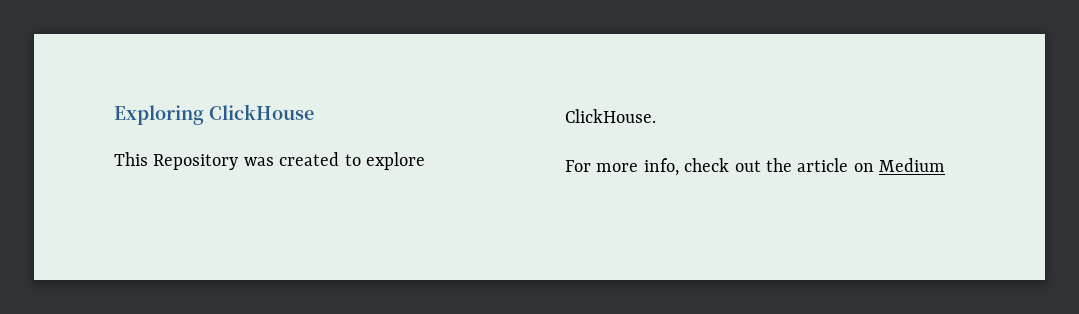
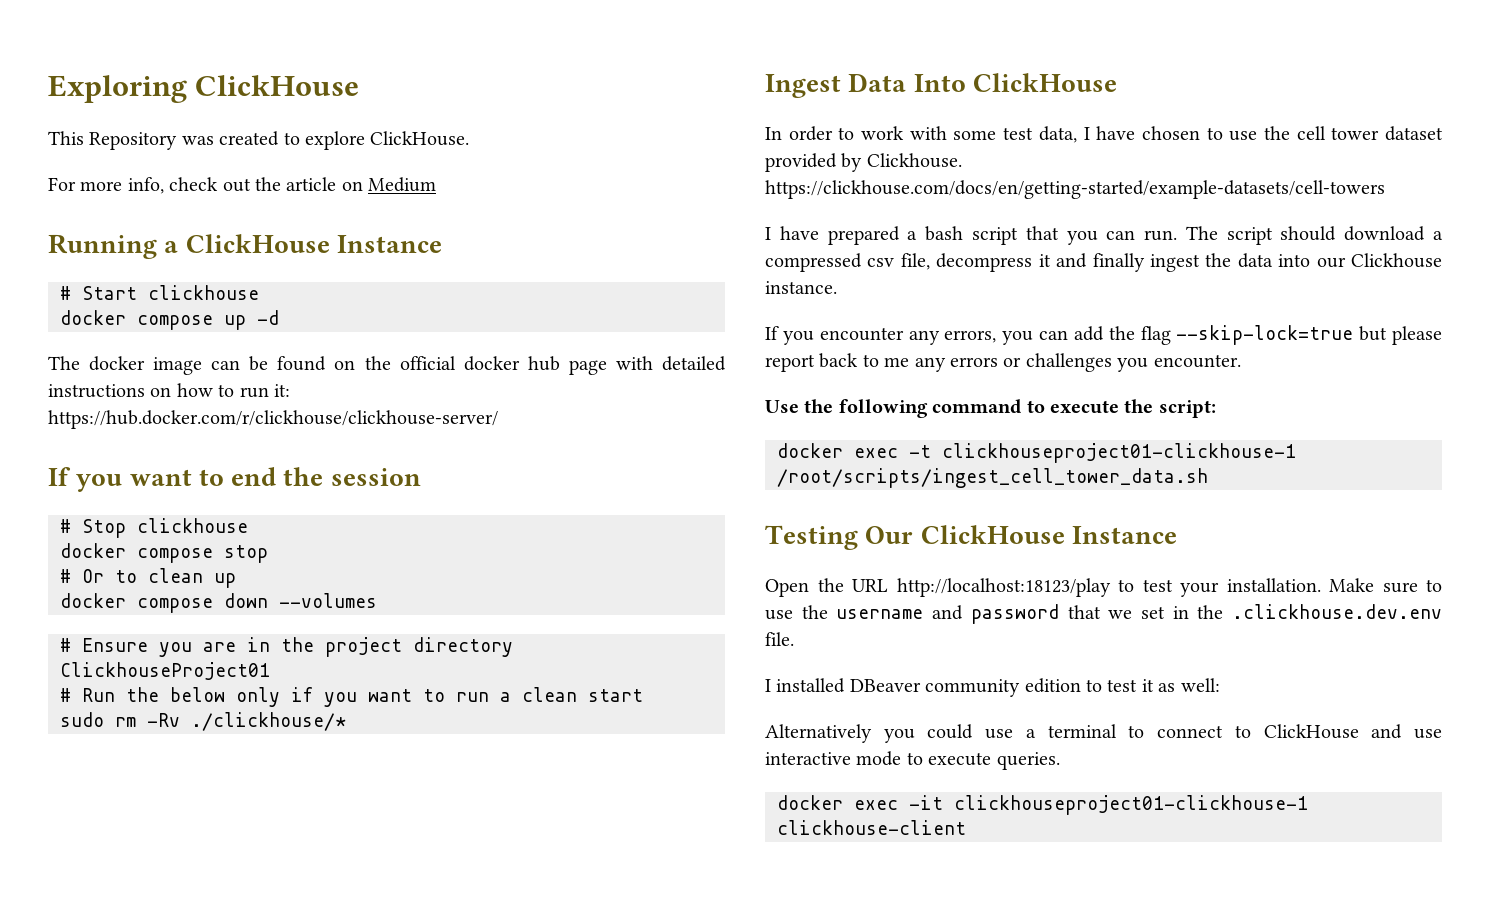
(946, 165) none -> [48,234,442,259] [60,285,259,300] [60,310,279,330] [48,356,727,375] [48,383,290,398] [48,410,498,429] [48,467,421,492] [60,518,248,538] [60,543,268,563] [60,568,236,588] [60,593,377,613] [60,637,513,657] [60,662,270,680] [60,687,643,707] [60,712,346,731] [765,73,1117,98] [765,126,1443,143] [765,153,962,172] [765,180,1385,199] [765,226,1443,245] [765,253,1442,272] [765,281,837,294] [765,325,1442,345] [765,353,1241,372] [765,399,1216,418] [777,443,1296,463] [777,468,1208,488] [765,525,1177,550] [765,578,1442,597] [765,604,1442,624] [765,632,794,646] [765,678,1220,697] [765,724,1443,743] [765,751,1060,770] [777,795,1308,815] [777,820,966,835] // Running a ClickHouse Instance // # Start clickhouse // docker compose up -d // The docker image can be found on the official docker hub page with detailed instructions on how to run it: https://hub.docker.com/r/clickhouse/clickhouse-server/ // If you want to end the session // # Stop clickhouse // docker compose stop // # Or to clean up // docker compose down --volumes // # Ensure you are in the project directory ClickhouseProject01 // # Run the below only if you want to run a clean start // sudo rm -Rv ./clickhouse/* // Ingest Data Into ClickHouse // In order to work with some test data, I have chosen to use the cell tower dataset provided by Clickhouse. https://clickhouse.com/docs/en/getting-started/example-datasets/cell-towers // I have prepared a bash script that you can run. The script should download a compressed csv file, decompress it and finally ingest the data into our Clickhouse instance. // If you encounter any errors, you can add the flag --skip-lock=true but please report back to me any errors or challenges you encounter. // Use the following command to execute the script: // docker exec -t clickhouseproject01-clickhouse-1 /root/scripts/ingest_cell_tower_data.sh // Testing Our ClickHouse Instance // Open the URL http://localhost:18123/play to test your installation. Make sure to use the username and password that we set in the .clickhouse.dev.env file. // I installed DBeaver community edition to test it as well: // Alternatively you could use a terminal to connect to ClickHouse and use interactive mode to execute queries. // docker exec -it clickhouseproject01-clickhouse-1 clickhouse-client

